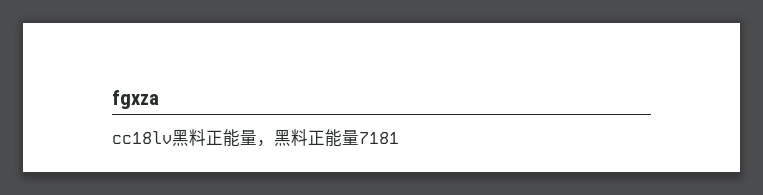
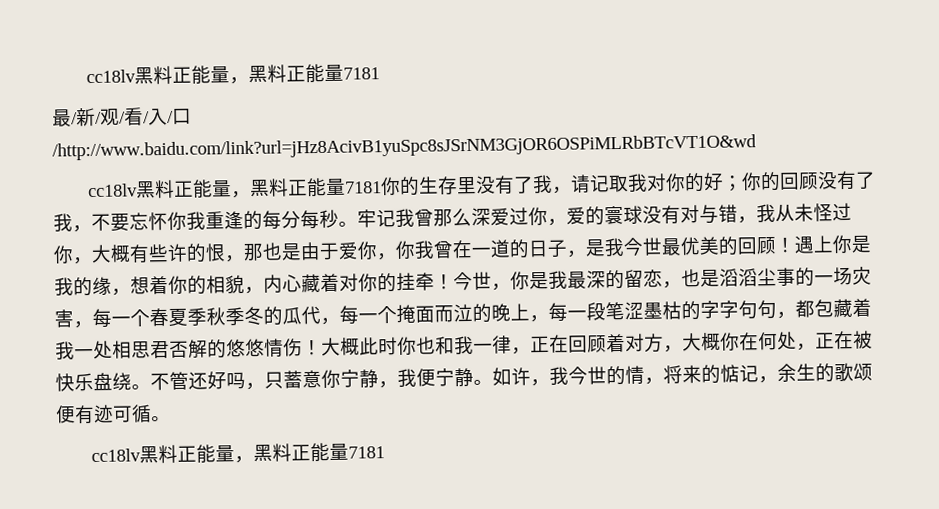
[112,90,159,109] fgxza -> [86,63,381,85] [52,107,192,127] [52,134,757,161] [88,170,877,199] [53,202,852,233] [53,234,872,265] [54,266,872,297] [54,298,872,329] [55,330,873,360] [55,362,873,392] [55,404,171,425] cc18lv黑料正能量，黑料正能量7181 // 最/新/观/看/入/口/http://www.baidu.com/link?url=jHz8AcivB1yuSpc8sJSrNM3GjOR6OSPiMLRbBTcVT1O&wd // cc18lv黑料正能量，黑料正能量7181你的生存里没有了我，请记取我对你的好；你的回顾没有了我，不要忘怀你我重逢的每分每秒。牢记我曾那么深爱过你，爱的寰球没有对与错，我从未怪过你，大概有些许的恨，那也是由于爱你，你我曾在一道的日子，是我今世最优美的回顾！遇上你是我的缘，想着你的相貌，内心藏着对你的挂牵！今世，你是我最深的留恋，也是滔滔尘事的一场灾害，每一个春夏季秋季冬的瓜代，每一个掩面而泣的晚上，每一段笔涩墨枯的字字句句，都包藏着我一处相思君否解的悠悠情伤！大概此时你也和我一律，正在回顾着对方，大概你在何处，正在被快乐盘绕。不管还好吗，只蓄意你宁静，我便宁静。如许，我今世的情，将来的惦记，余生的歌颂便有迹可循。

